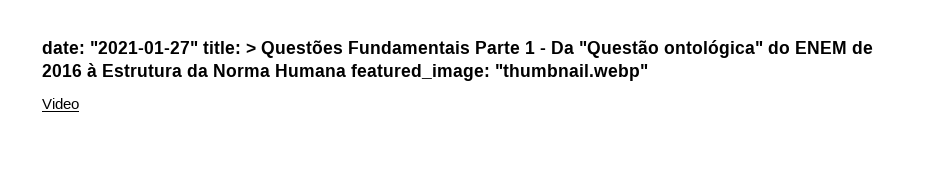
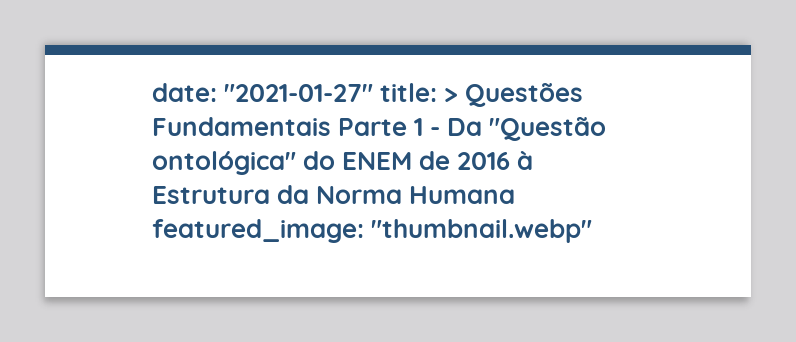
[42,98,79,109] // Video -> (593, 231) none

